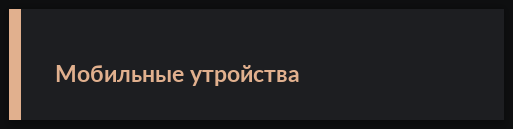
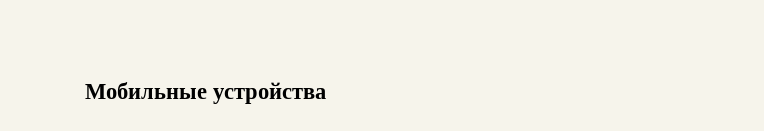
[190,65,301,86] утройства -> [213,82,327,104] устройства

